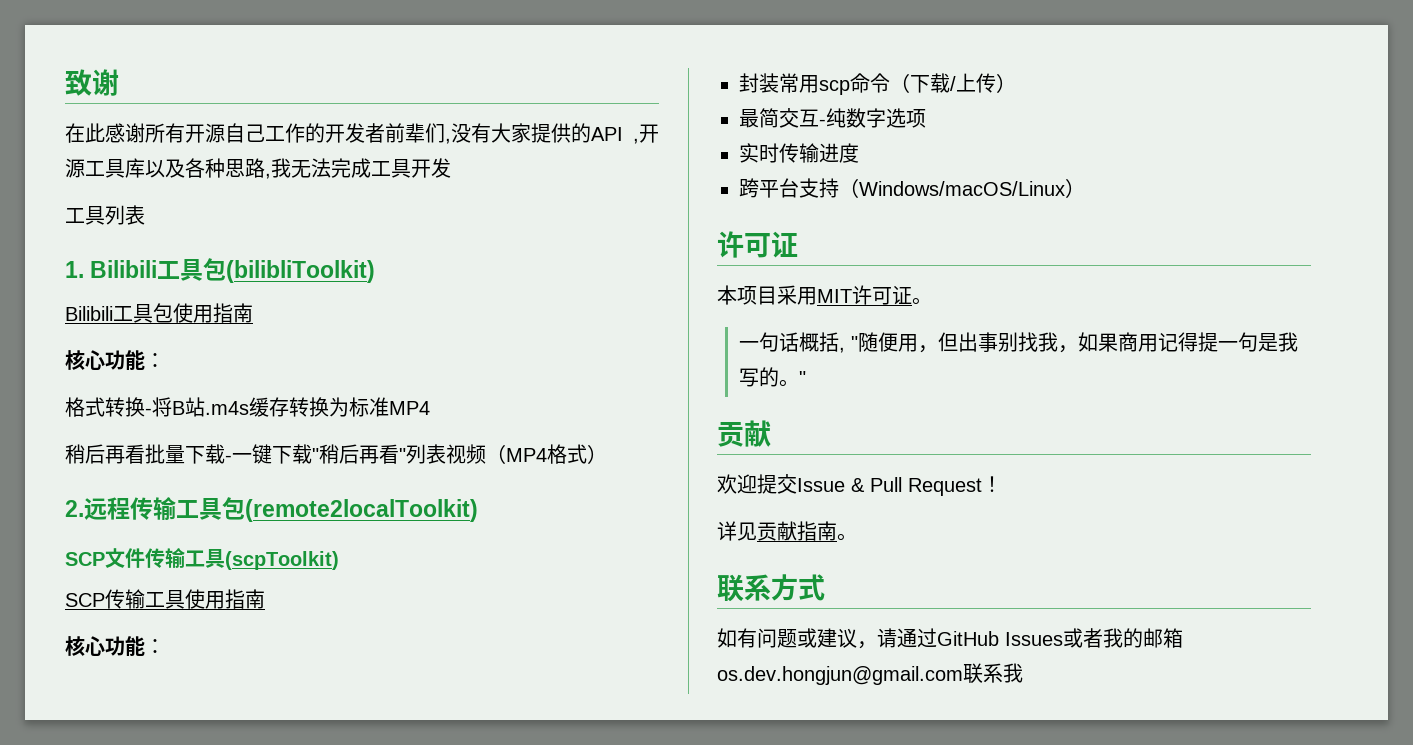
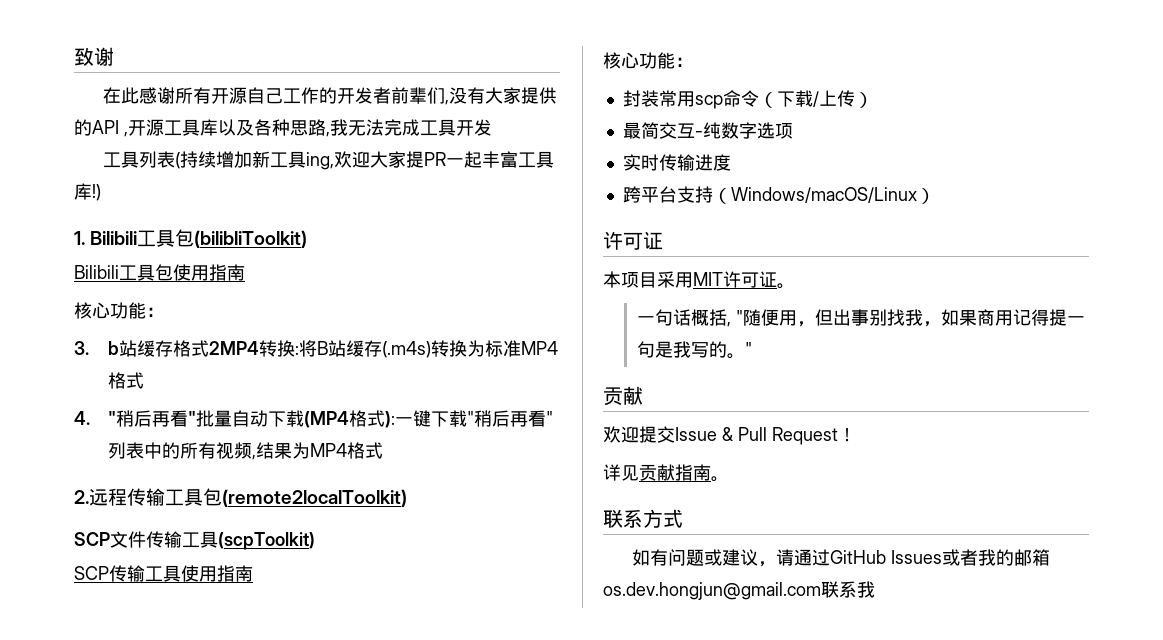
(145, 215) none -> [175,151,555,170] [74,183,101,201] (持续增加新工具ing,欢迎大家提PR一起丰富工具库!)
[65,397,430,417] [65,444,232,464] 格式转换-将B站.m4s缓存转换为标准MP4 // 稍后再看批量下载- -> [74,340,558,358] [107,372,144,389] [74,410,395,428] 3. b站缓存格式2MP4转换:将B站缓存(.m4s)转换为标准MP4格式 // 4. "稍后再看"批量自动下载(MP4格式):
[446,444,607,464] 视频（MP4格式） -> [143,442,383,460] 中的所有视频,结果为MP4格式

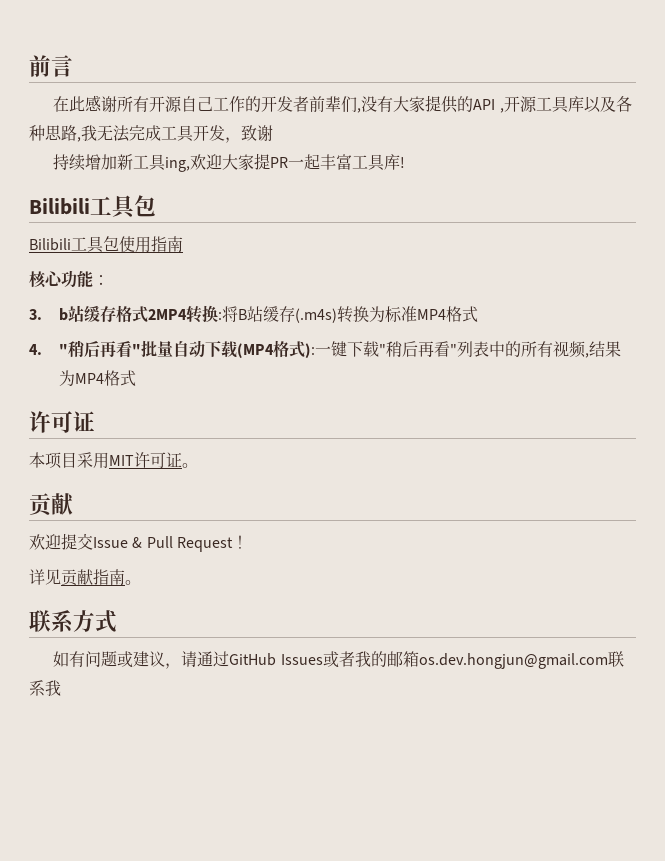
[74,47,114,66] 致谢 -> [29,55,73,77] 前言
[103,151,181,169] // 工具列表( -> [225,125,273,143] ，致谢 //
[92,184,101,201] [74,229,308,248] !) // 1. Bilibili工具包(bilibliToolkit) -> [400,157,406,168] [29,195,156,219] ! // Bilibili工具包
[74,488,407,507] [74,531,315,550] [74,565,253,582] [603,52,693,69] [622,90,873,109] [622,122,793,139] [622,154,731,171] [622,186,935,204] // 2.远程传输工具包(remote2localToolkit) // SCP文件传输工具(scpToolkit) // SCP传输工具使用指南 // 核心功能： // 封装常用scp命令（下载/上传） // 最简交互-纯数字选项 // 实时传输进度 // 跨平台支持（Windows/macOS/Linux） -> (136, 378) none
[636,309,1085,327] [636,341,752,359] // 一句话概括, "随便用，但出事别找我，如果商用记得提一句是我写的。" -> (198, 465) none

